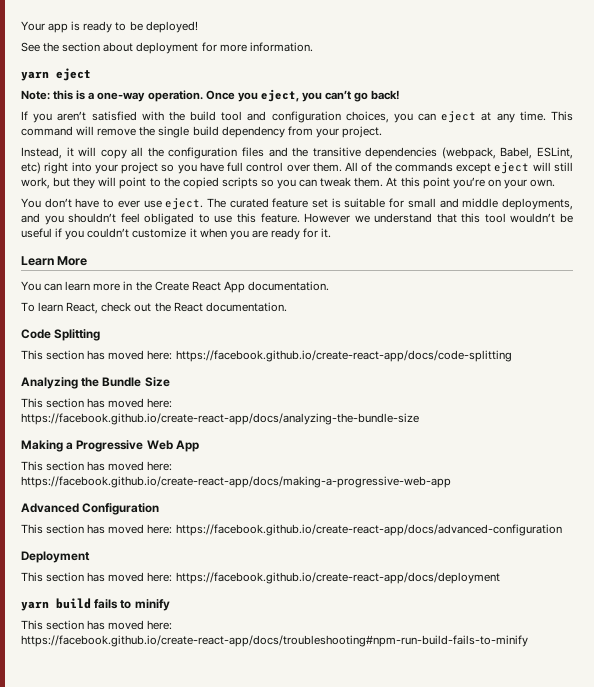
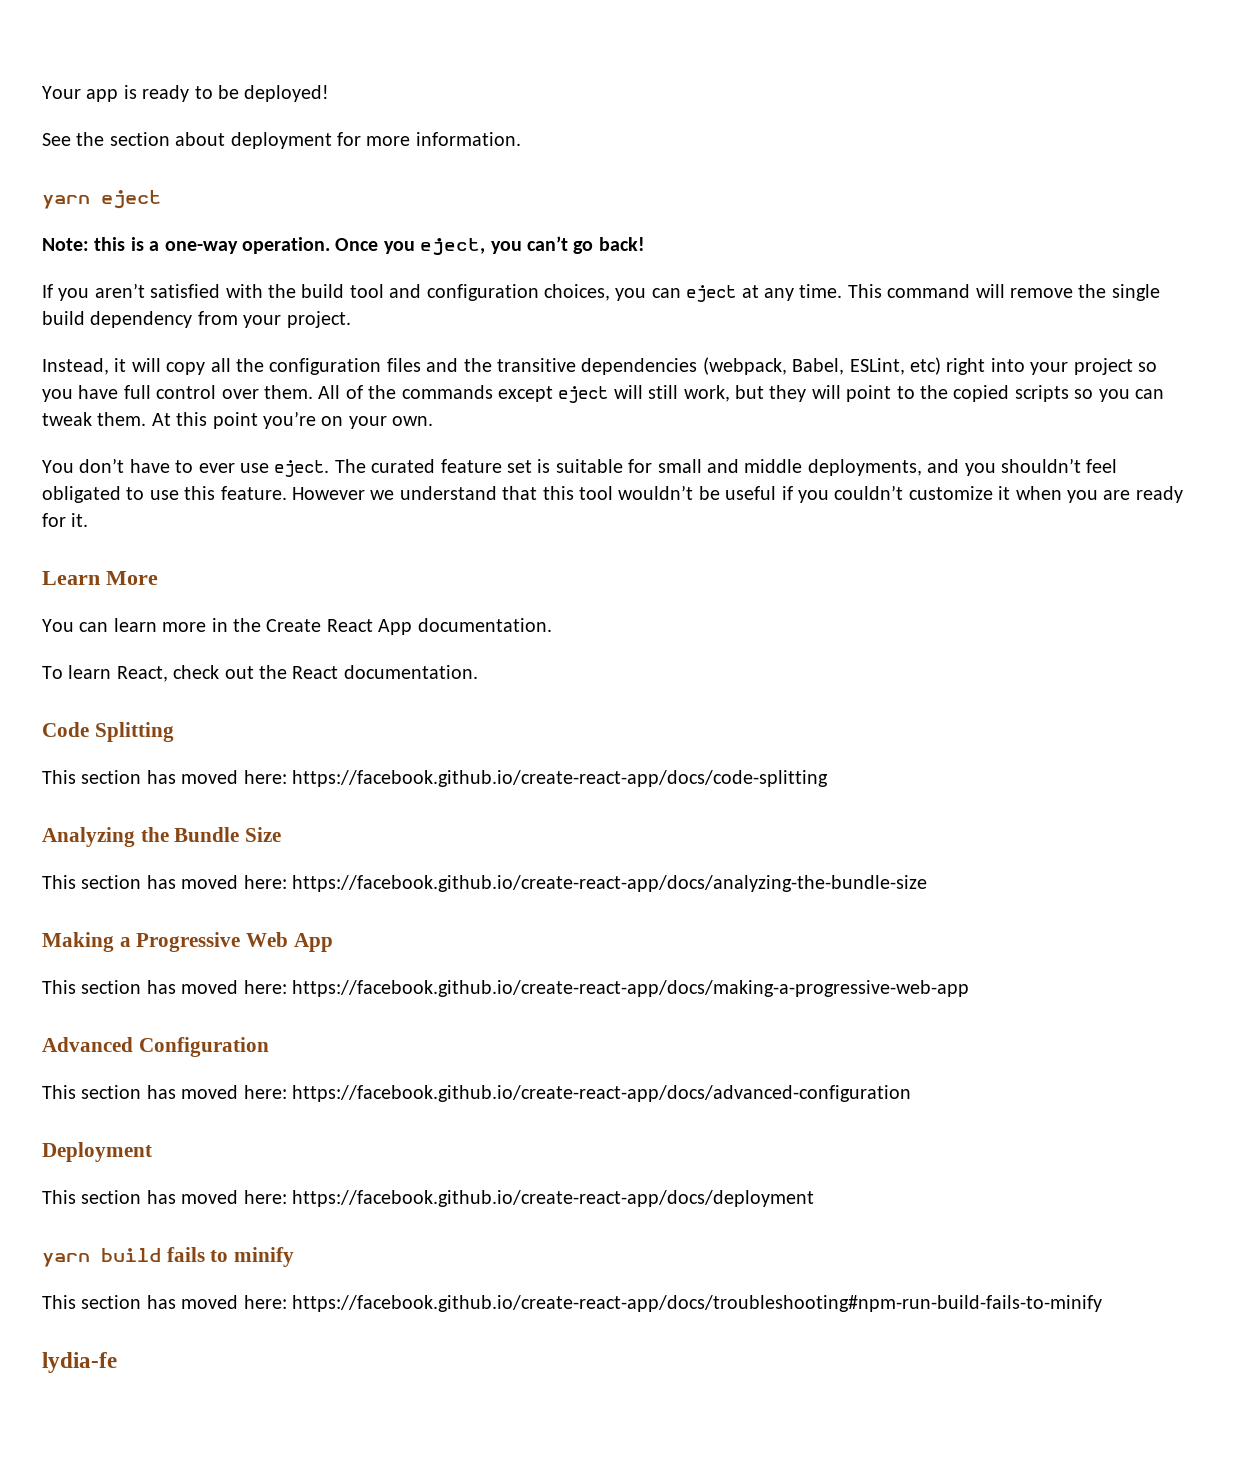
(528, 641) none -> [42,1352,117,1373] // lydia-fe

